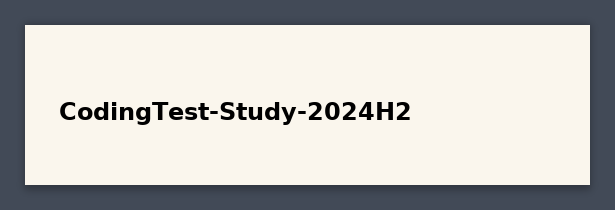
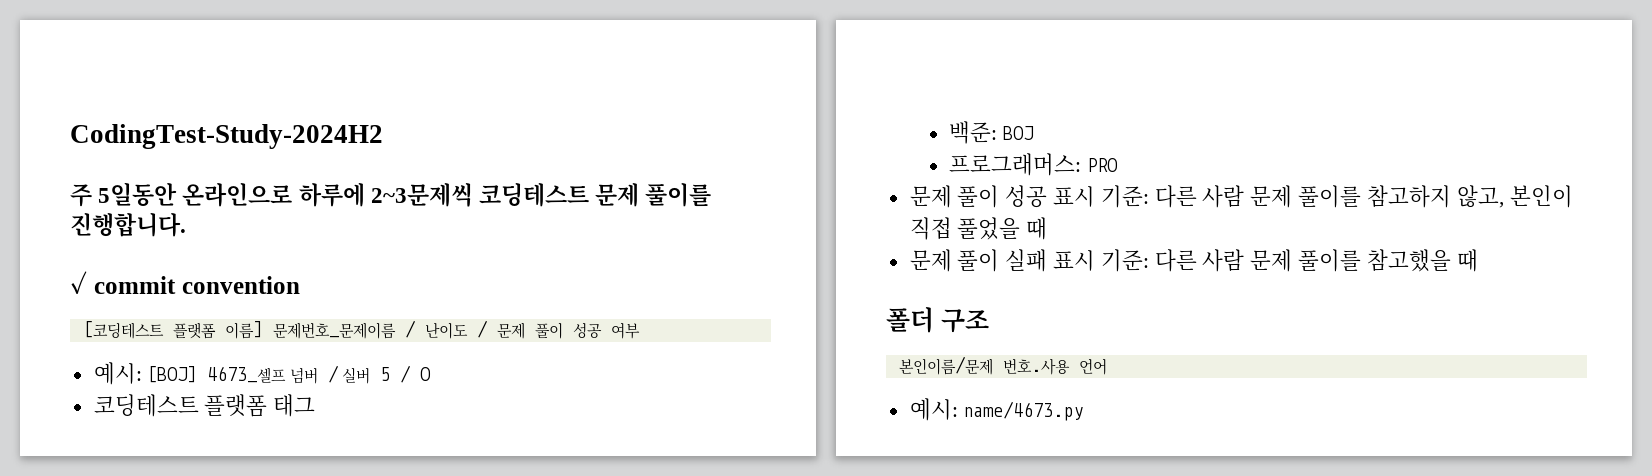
(412, 113) none -> [70,182,712,207] [70,213,186,237] [70,271,300,294] [82,320,640,339] [93,362,431,385] [93,394,316,417] [949,121,1034,144] [949,153,1118,176] [909,185,1573,208] [909,217,1048,240] [909,249,1478,272] [886,307,989,333] [898,356,1107,375] [909,398,1084,421] // 주 5일동안 온라인으로 하루에 2~3문제씩 코딩테스트 문제 풀이를 진행합니다. // ✓ commit convention // [코딩테스트 플랫폼 이름] 문제번호_문제이름 / 난이도 / 문제 풀이 성공 여부 // 예시: [BOJ] 4673_셀프 넘버 / 실버 5 / O // 코딩테스트 플랫폼 태그 // 백준: BOJ // 프로그래머스: PRO // 문제 풀이 성공 표시 기준: 다른 사람 문제 풀이를 참고하지 않고, 본인이 직접 풀었을 때 // 문제 풀이 실패 표시 기준: 다른 사람 문제 풀이를 참고했을 때 // 폴더 구조 // 본인이름/문제 번호.사용 언어 // 예시: name/4673.py

